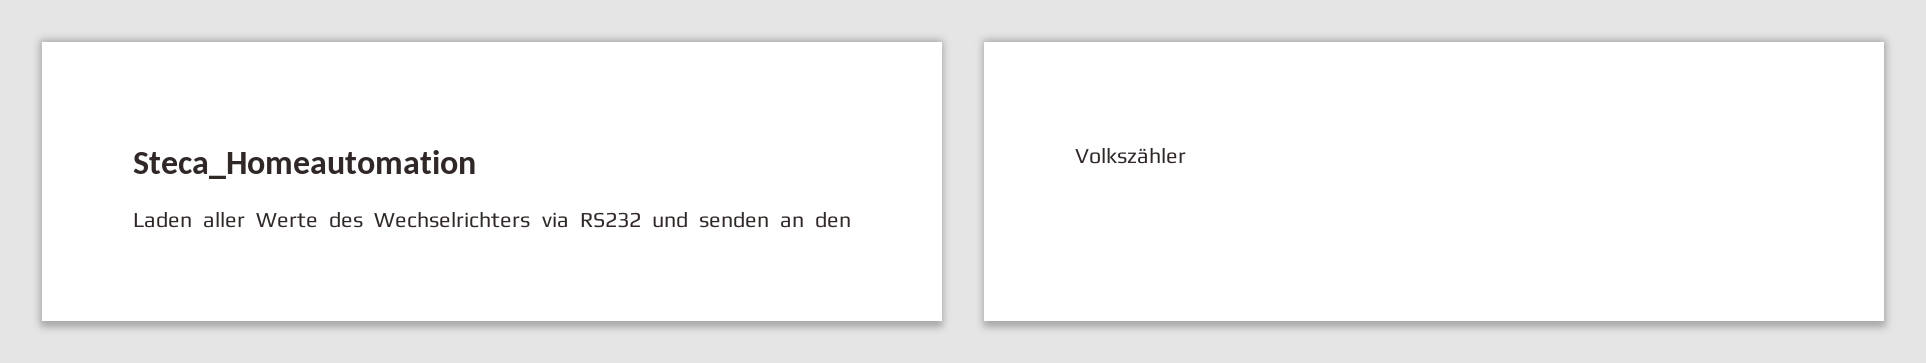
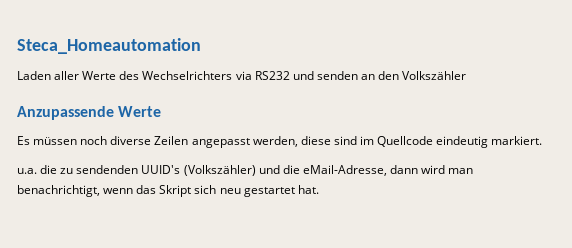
(1186, 155) none -> [17,106,162,120] [17,136,543,148] [17,165,474,176] [17,185,319,197] // Anzupassende Werte // Es müssen noch diverse Zeilen angepasst werden, diese sind im Quellcode eindeutig markiert. // u.a. die zu sendenden UUID's (Volkszähler) und die eMail-Adresse, dann wird man benachrichtigt, wenn das Skript sich neu gestartet hat.

